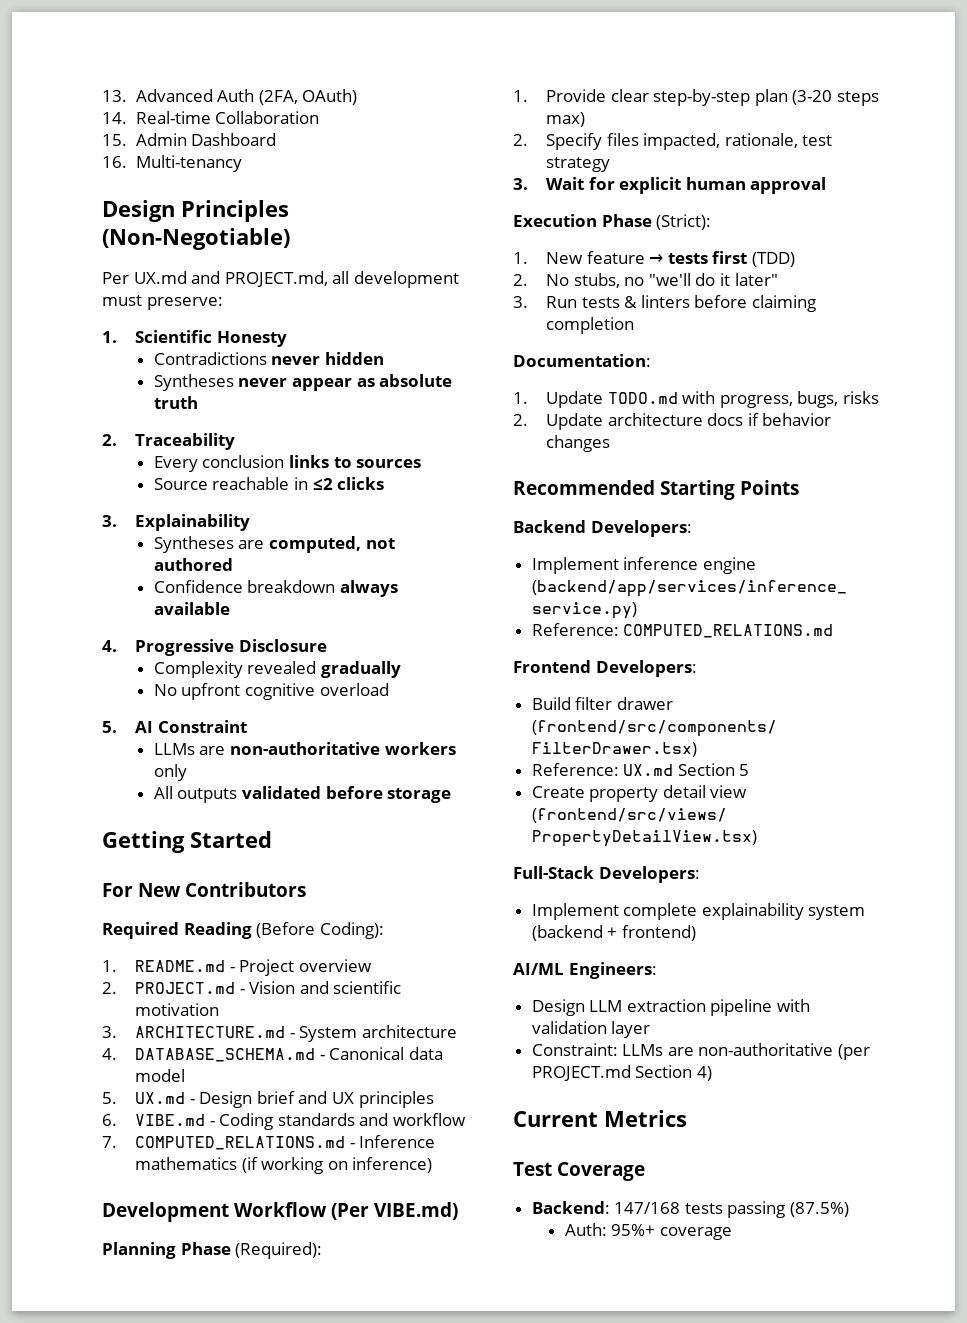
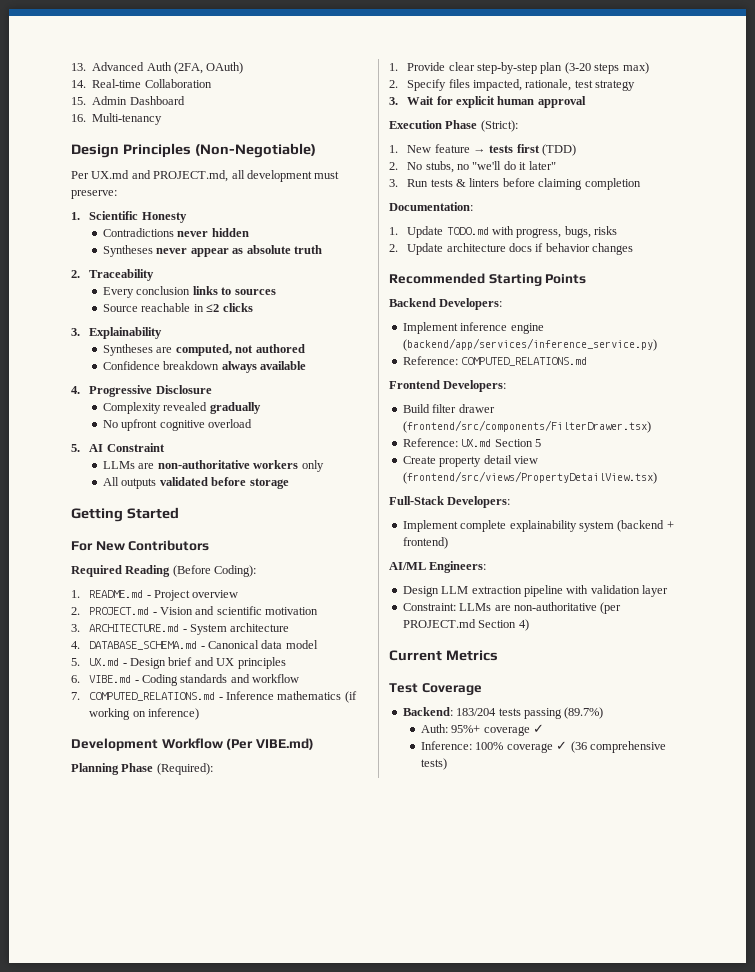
[614,1202,681,1214] 147/168 -> [456,708,497,716] 183/204
[790,1202,850,1217] (87.5%) -> [564,707,604,719] (89.7%)
(732, 1233) none -> [533,724,545,733] [421,741,666,753] [421,758,448,770] ✓ // Inference: 100% coverage ✓ (36 comprehensive tests)

